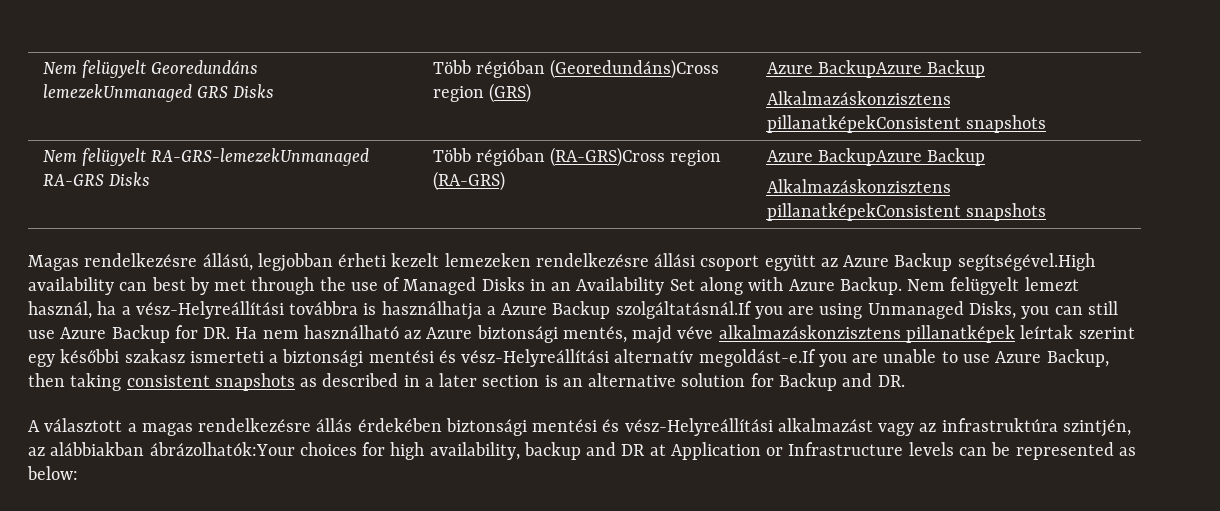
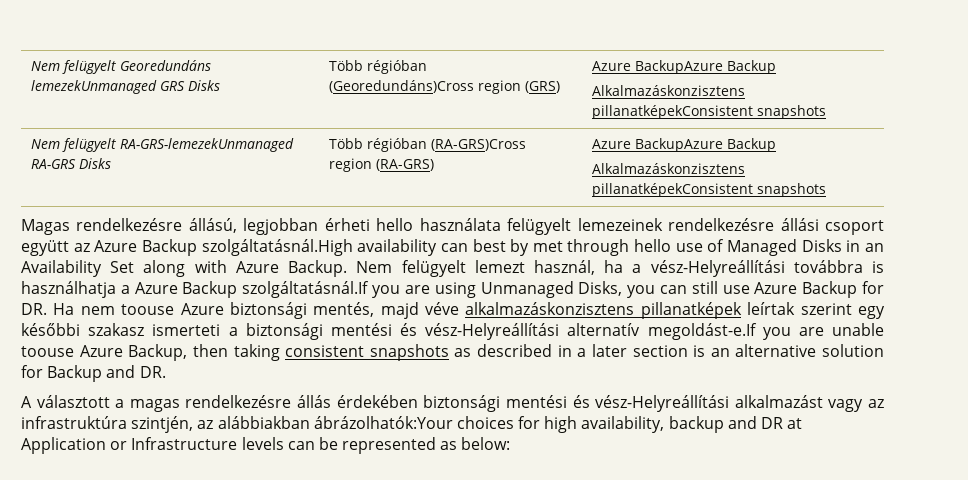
[391,253,531,267] kezelt lemezeken -> [376,218,663,235] hello használata felügyelt lemezeinek
[957,253,1095,271] segítségével.High -> [201,239,353,256] szolgáltatásnál.High
[319,277,346,291] the -> [634,239,672,252] hello
[303,325,422,339] használható az -> [121,304,175,315] toouse
[941,351,990,363] to use -> [21,346,74,357] toouse

